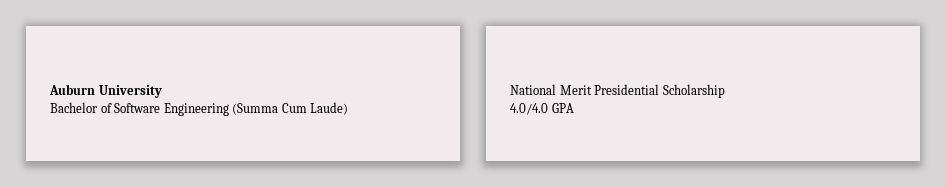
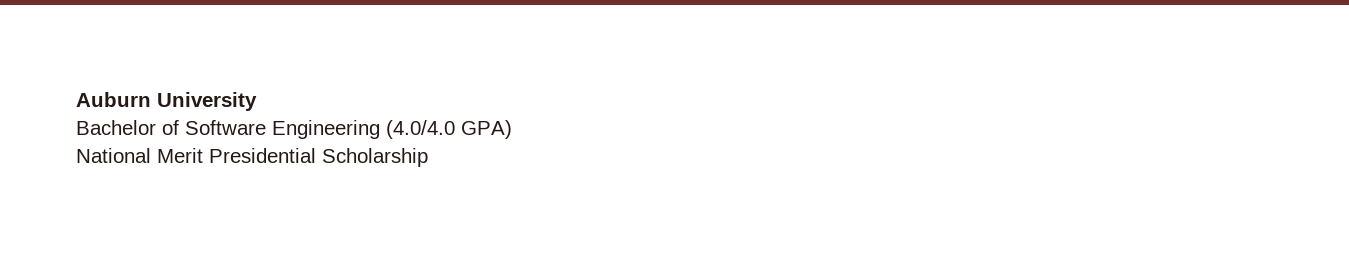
[232,102,349,115] (Summa Cum Laude) -> [386,120,512,139] (4.0/4.0 GPA)
[510,103,574,115] // 4.0/4.0 GPA -> (428, 157) none

